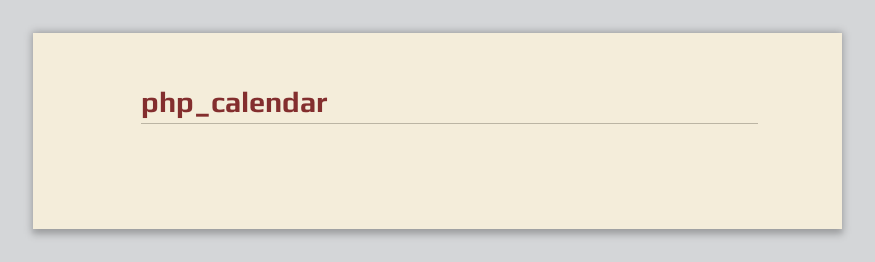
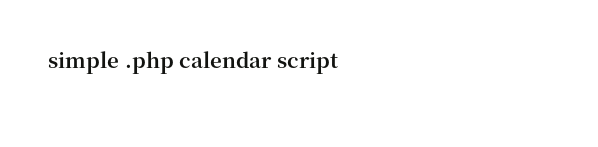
[141,91,328,119] php_calendar -> [48,51,338,74] simple .php calendar script

